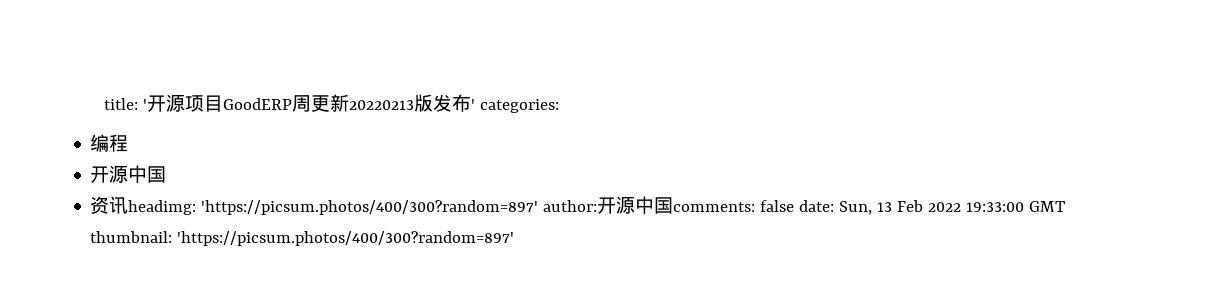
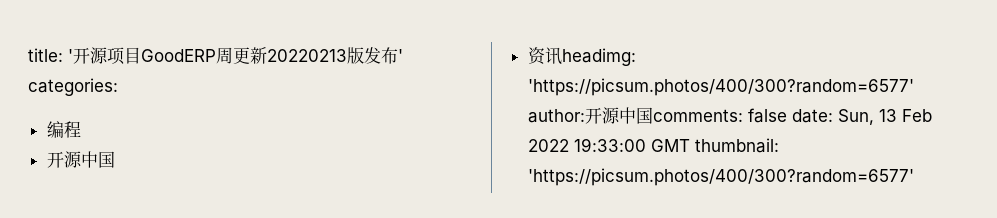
[201,200,539,215] 'https://picsum.photos/400/300?random=897' -> [527,78,914,96] 'https://picsum.photos/400/300?random=6577'
[177,231,515,246] 'https://picsum.photos/400/300?random=897' -> [527,168,914,186] 'https://picsum.photos/400/300?random=6577'

